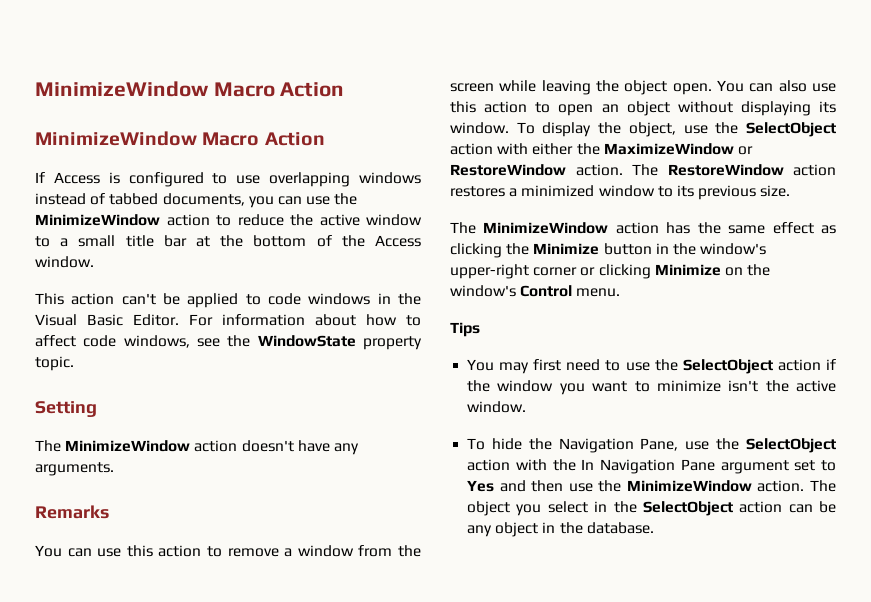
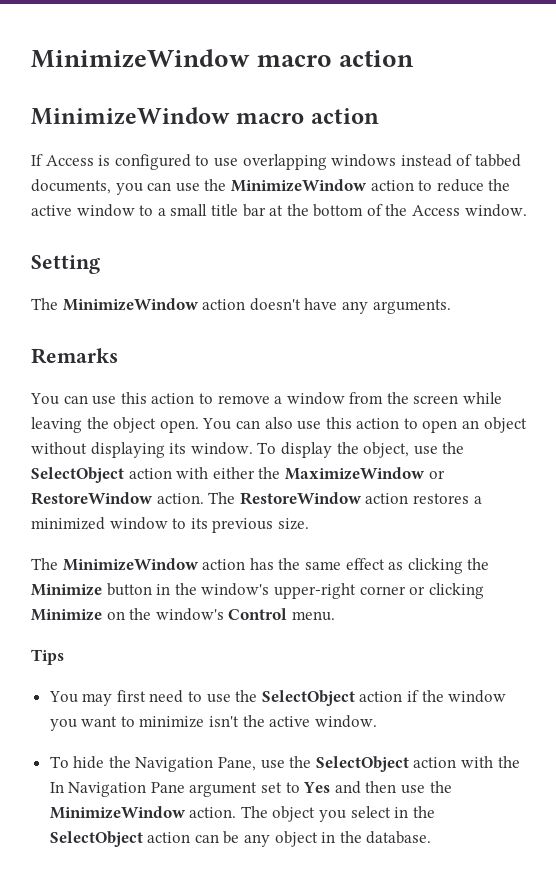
[35,81,345,97] [35,131,325,146] MinimizeWindow Macro Action // MinimizeWindow Macro Action -> [31,49,415,68] [31,107,379,125] MinimizeWindow macro action // MinimizeWindow macro action
[35,293,421,308] [35,314,421,326] [35,335,422,350] [35,356,74,371] // This action can't be applied to code windows in the Visual Basic Editor. For information about how to affect code windows, see the WindowState property topic. -> (527, 210) none

